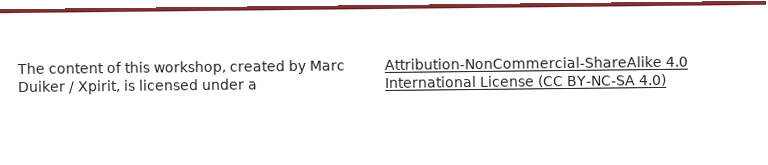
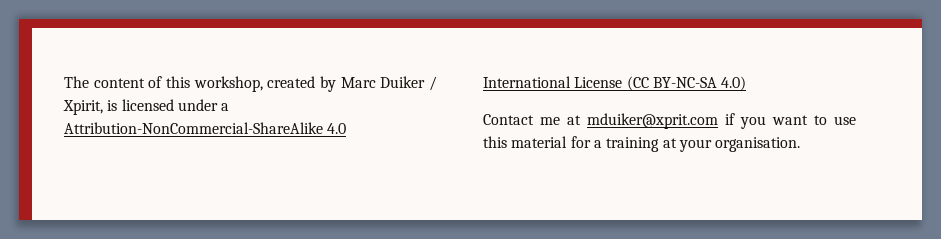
(667, 80) none -> [483,113,856,129] [483,136,801,152] // Contact me at mduiker@xprit.com if you want to use this material for a training at your organisation.

